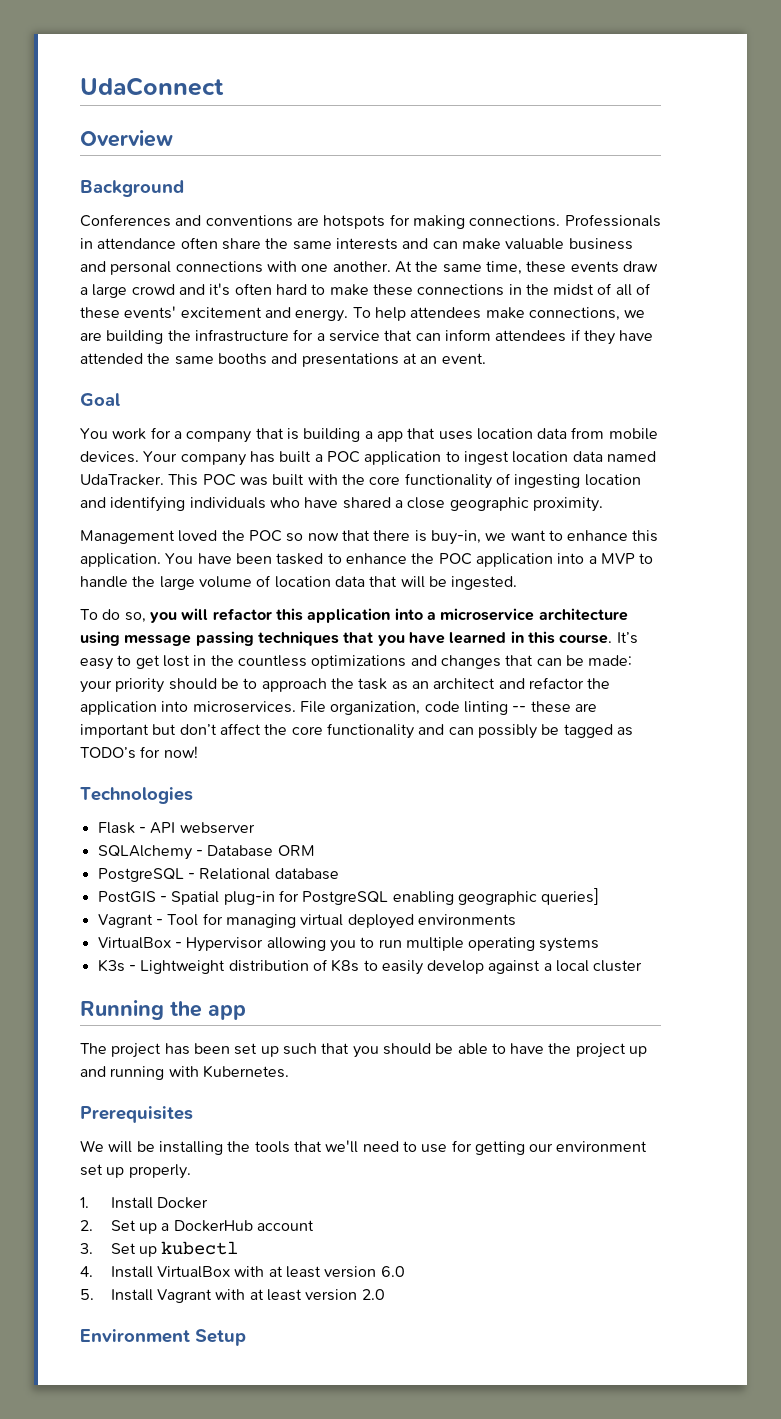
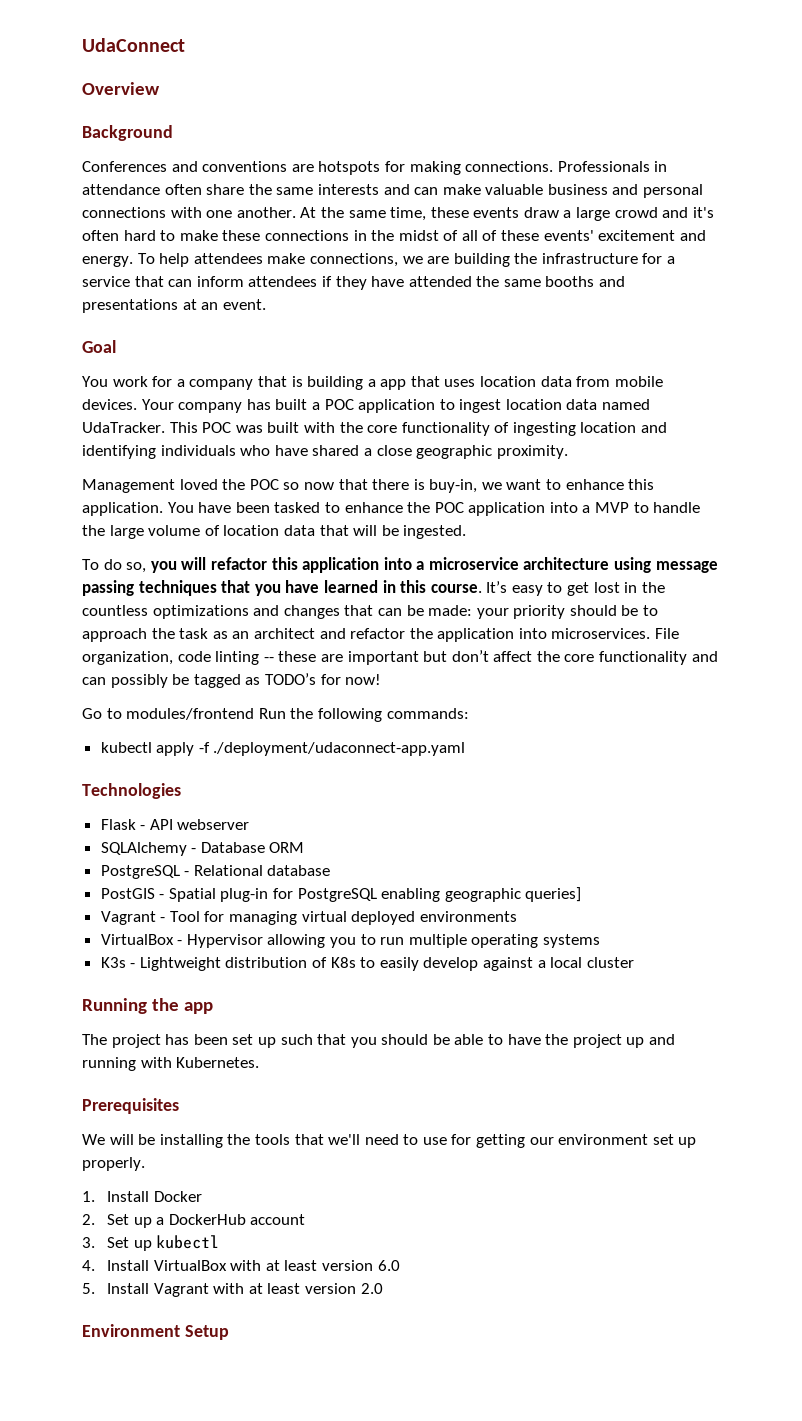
(198, 752) none -> [82,708,469,722] [100,742,466,756] // Go to modules/frontend Run the following commands: // kubectl apply -f ./deployment/udaconnect-app.yaml

